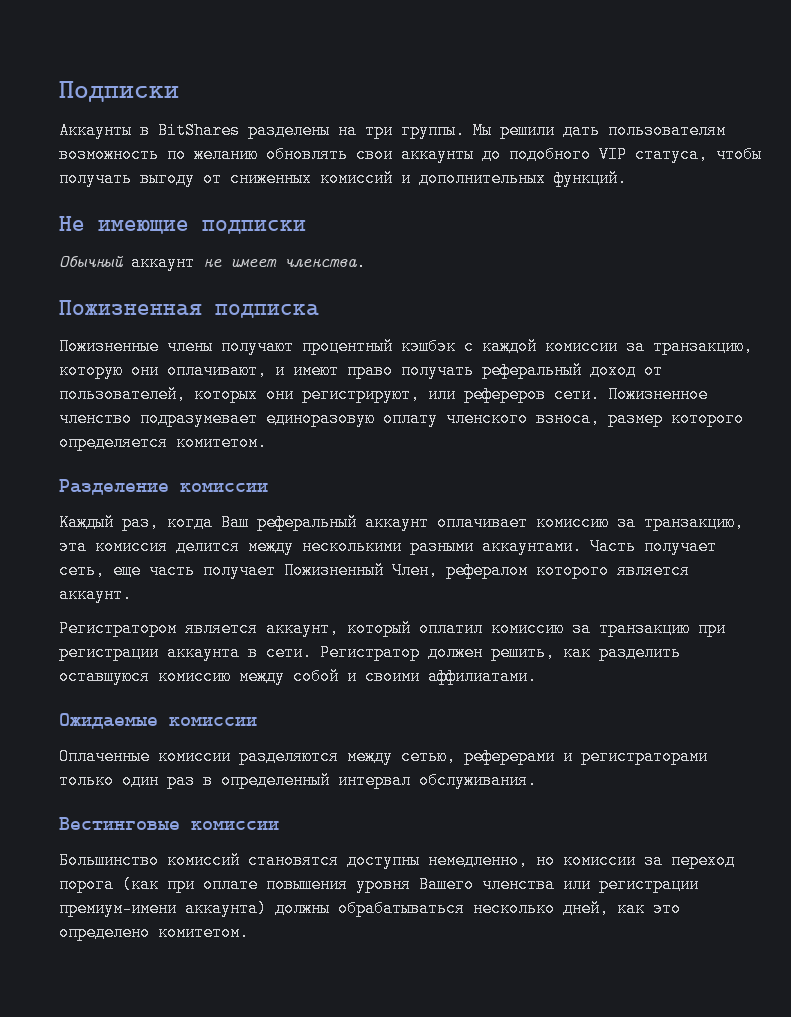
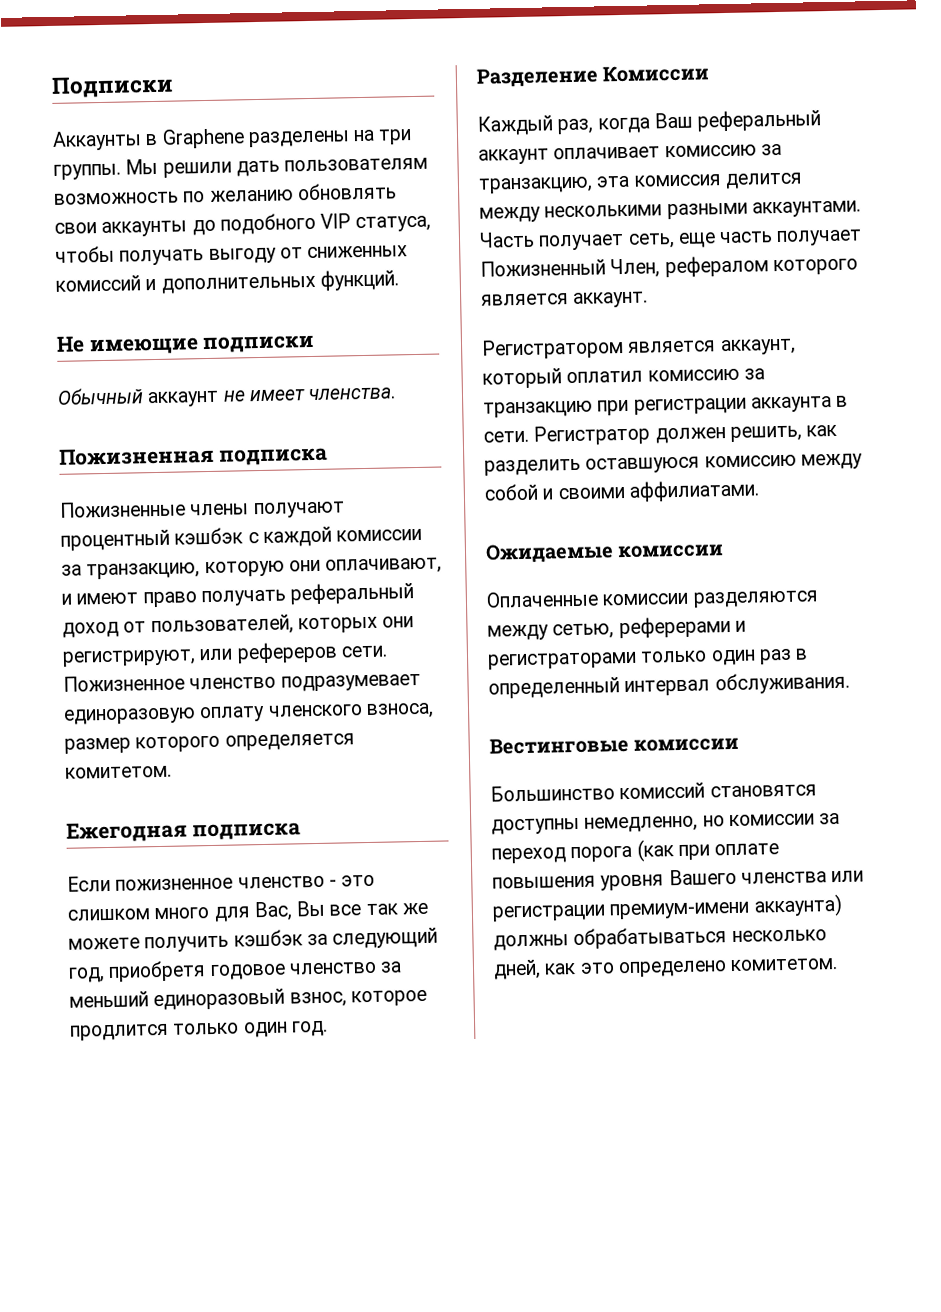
[158,122,240,139] BitShares -> [161,128,245,149] Graphene
(267, 442) none -> [66,821,301,843] [67,874,376,892] [67,900,428,922] [68,927,439,953] [68,960,403,983] [69,988,427,1011] [70,1020,328,1041] // Ежегодная подписка // Если пожизненное членство - это слишком много для Вас, Вы все так же можете получить кэшбэк за следующий год, приобретя годовое членство за меньший единоразовый взнос, которое продлится только один год.
[180,483,268,492] комиссии -> [602,64,710,83] Комиссии

